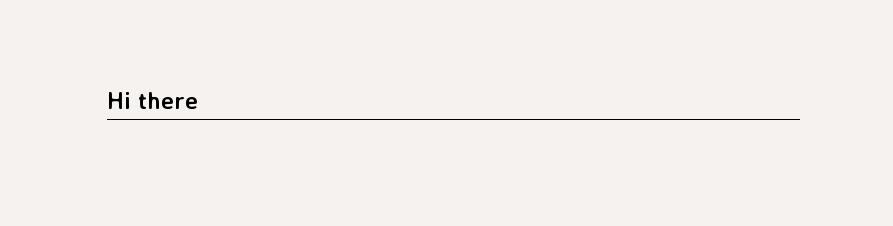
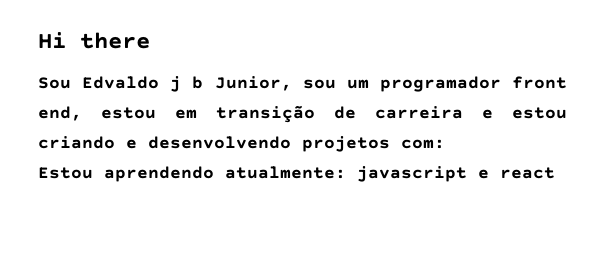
(198, 100) none -> [38,76,567,92] [38,105,567,123] [38,136,445,152] [38,166,555,182] // Sou Edvaldo j b Junior, sou um programador front end, estou em transição de carreira e estou criando e desenvolvendo projetos com: // Estou aprendendo atualmente: javascript e react

